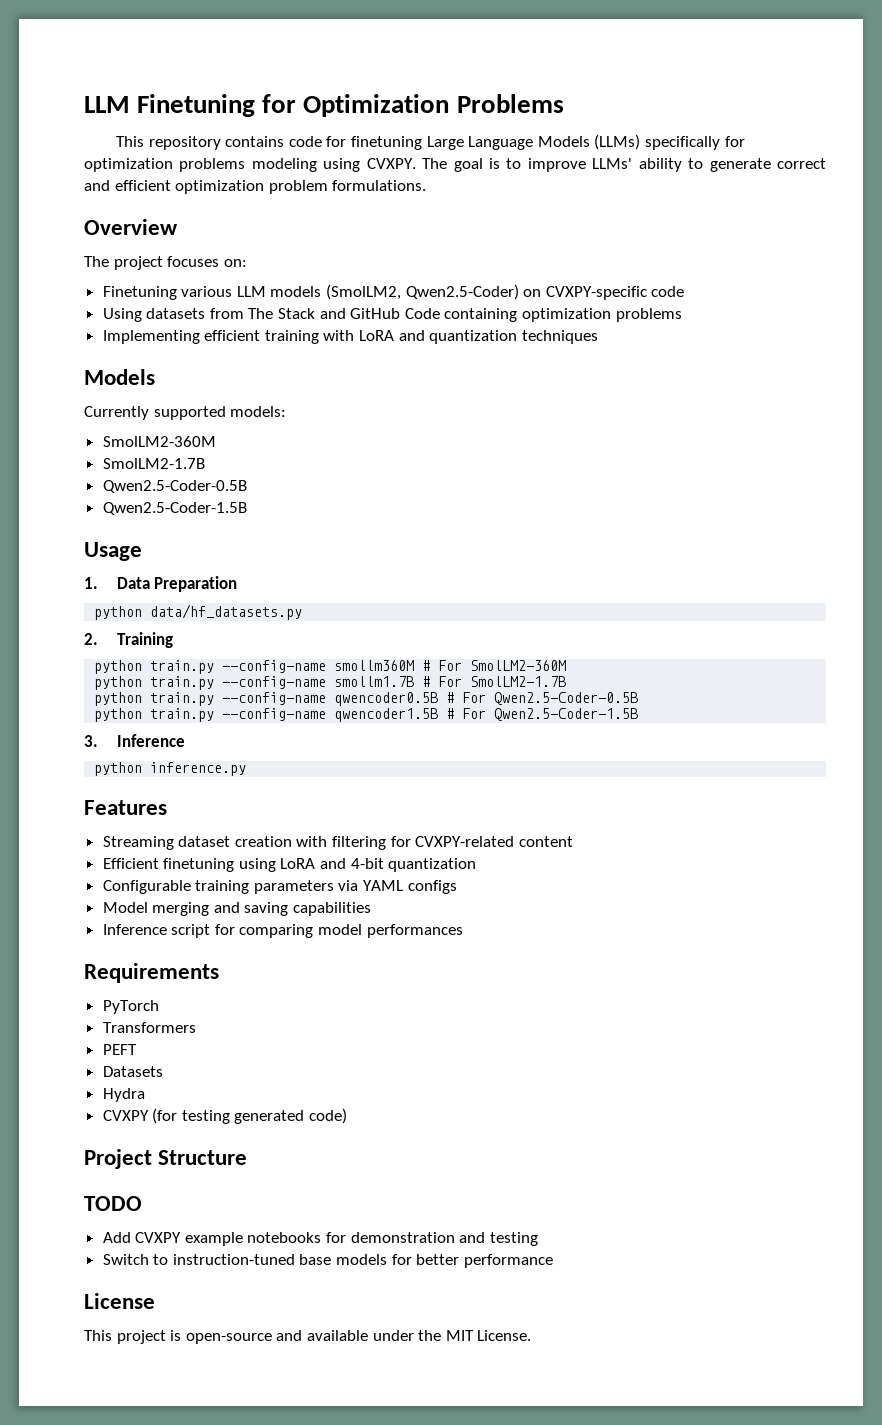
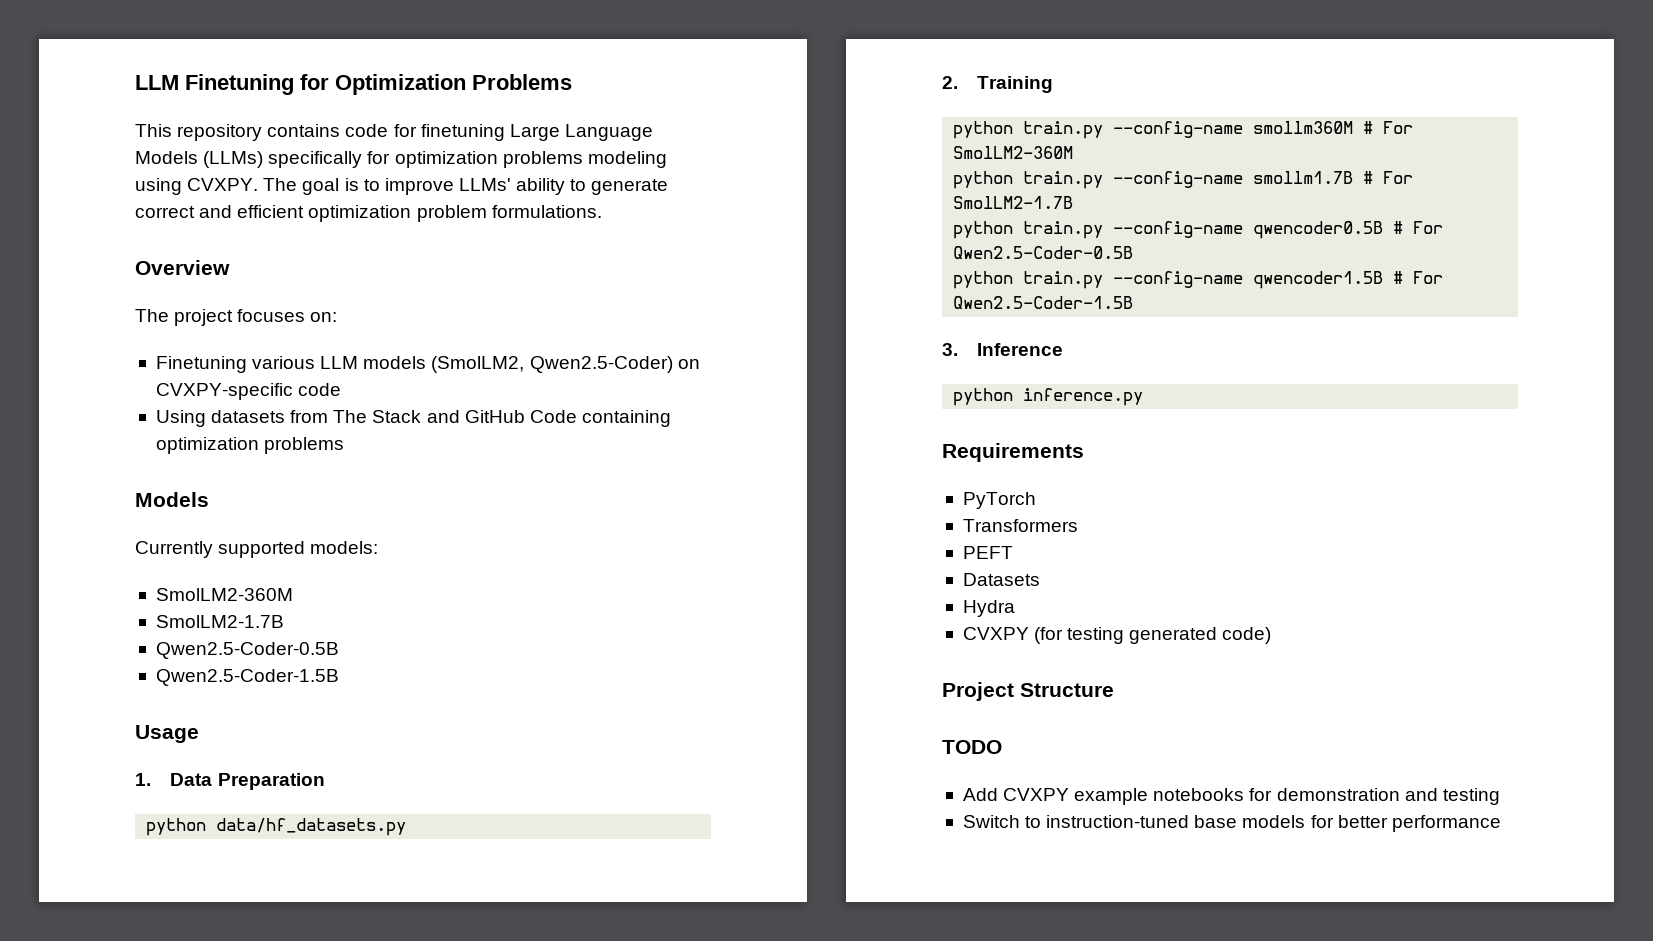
[102,330,598,344] // Implementing efficient training with LoRA and quantization techniques -> (345, 445) none
[84,800,167,815] [102,836,573,850] [102,858,477,872] [102,880,457,894] [102,902,372,916] [102,924,463,938] // Features // Streaming dataset creation with filtering for CVXPY-related content // Efficient finetuning using LoRA and 4-bit quantization // Configurable training parameters via YAML configs // Model merging and saving capabilities // Inference script for comparing model performances -> (1144, 397) none
[84,1293,155,1309] [84,1330,532,1344] // License // This project is open-source and available under the MIT License. -> (1501, 823) none

